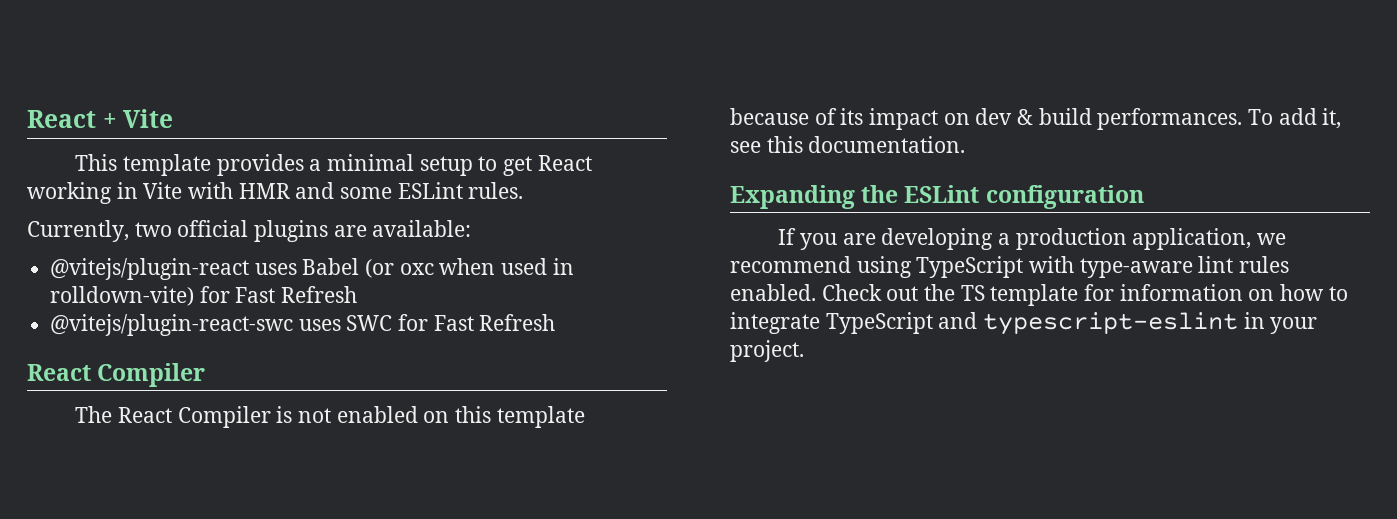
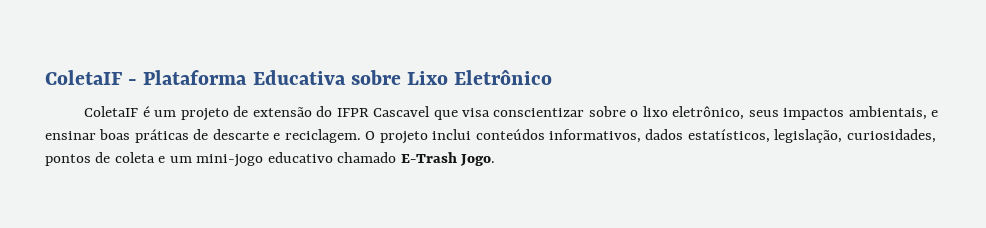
[27,109,174,128] [75,154,592,176] [27,182,524,204] [27,220,472,242] [50,258,574,280] [50,286,358,306] [50,314,556,336] [27,363,206,387] [75,406,585,428] [730,108,1342,130] [730,136,966,153] [730,185,1144,209] [778,228,1287,250] [730,256,1290,278] [730,284,1348,306] [730,312,1318,335] [730,340,804,362] React + Vite // This template provides a minimal setup to get React working in Vite with HMR and some ESLint rules. // Currently, two official plugins are available: // @vitejs/plugin-react uses Babel (or oxc when used in rolldown-vite) for Fast Refresh // @vitejs/plugin-react-swc uses SWC for Fast Refresh // React Compiler // The React Compiler is not enabled on this template because of its impact on dev & build performances. To add it, see this documentation. // Expanding the ESLint configuration // If you are developing a production application, we recommend using TypeScript with type-aware lint rules enabled. Check out the TS template for information on how to integrate TypeScript and typescript-eslint in your project. -> [45,69,553,85] [84,106,939,121] [45,129,936,144] [45,152,496,167] ColetaIF - Plataforma Educativa sobre Lixo Eletrônico // ColetaIF é um projeto de extensão do IFPR Cascavel que visa conscientizar sobre o lixo eletrônico, seus impactos ambientais, e ensinar boas práticas de descarte e reciclagem. O projeto inclui conteúdos informativos, dados estatísticos, legislação, curiosidades, pontos de coleta e um mini-jogo educativo chamado E-Trash Jogo.

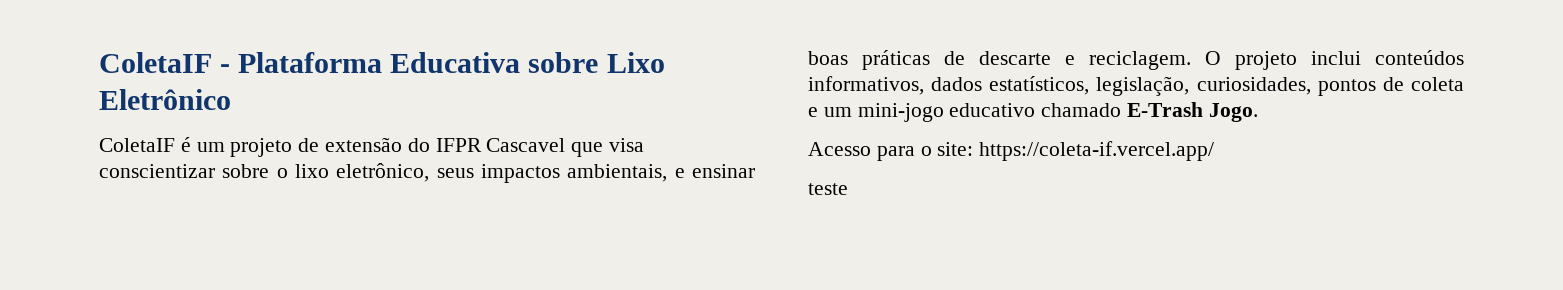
(496, 160) none -> [808,141,1215,161] [808,183,848,195] // Acesso para o site: https://coleta-if.vercel.app/ // teste

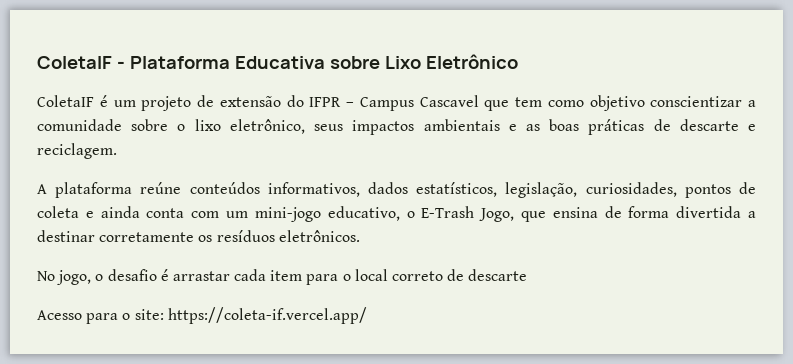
[486,138,645,157] [99,164,215,178] Cascavel que visa conscientizar -> [346,95,756,111] [37,119,122,131] – Campus Cascavel que tem como objetivo conscientizar a comunidade
[567,164,755,182] ambientais, e ensinar -> [423,119,540,131] ambientais e as
[1205,51,1361,70] O projeto inclui -> [37,182,182,198] // A plataforma reúne
[823,102,1258,122] um mini-jogo educativo chamado E-Trash Jogo. -> [100,206,756,222] [37,230,360,242] [37,269,528,285] ainda conta com um mini-jogo educativo, o E-Trash Jogo, que ensina de forma divertida a destinar corretamente os resíduos eletrônicos. // No jogo, o desafio é arrastar cada item para o local correto de descarte
[808,183,848,195] // teste -> (367, 315) none

